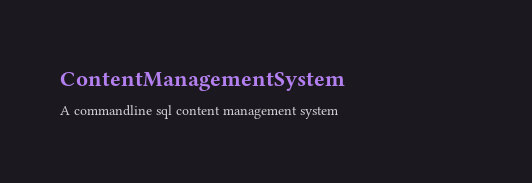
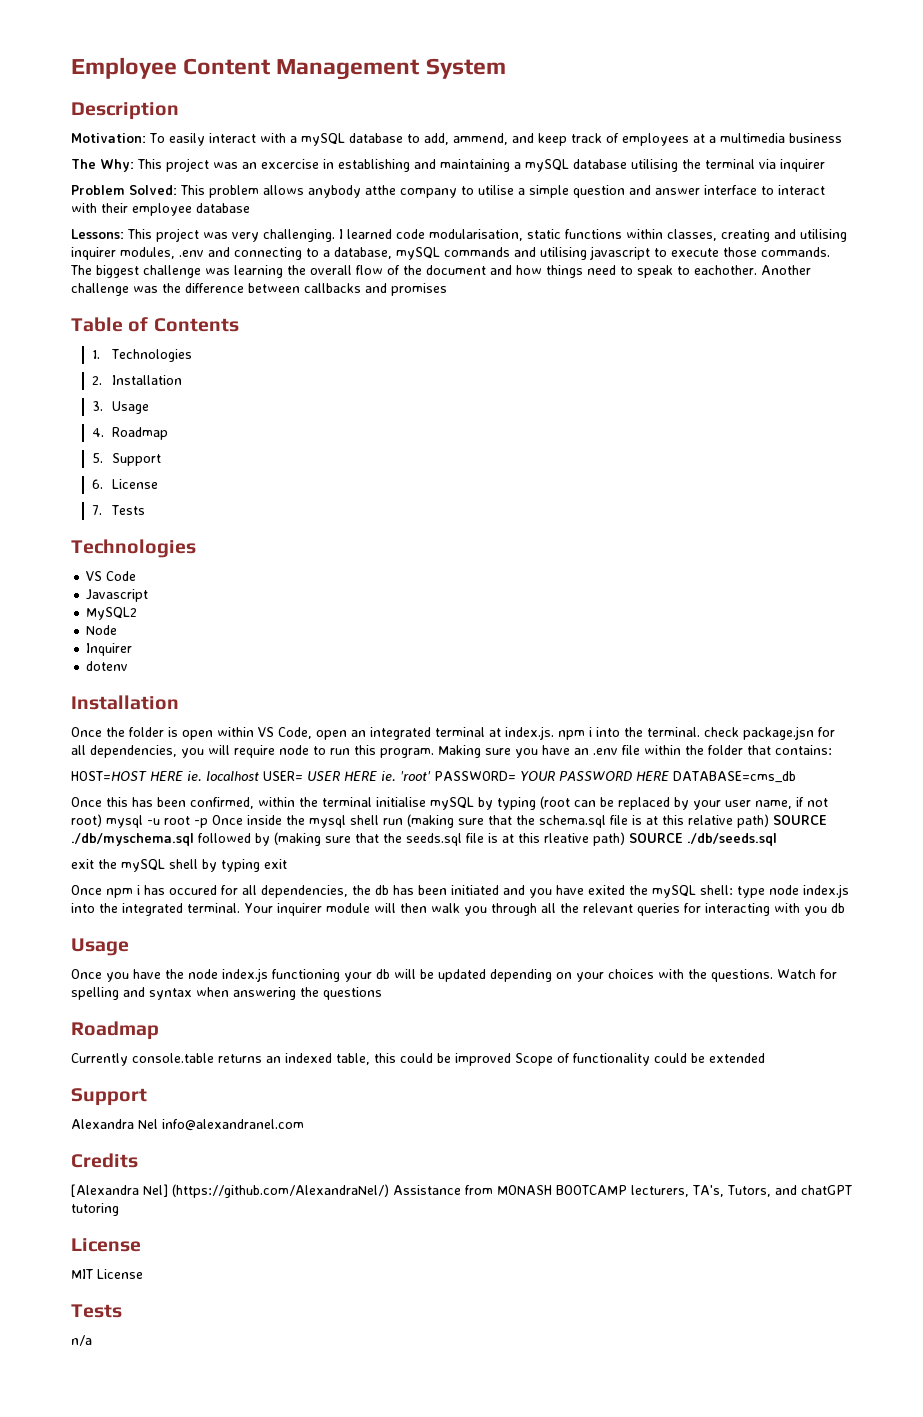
[60,72,345,91] [60,105,338,119] ContentManagementSystem // A commandline sql content management system -> [71,57,506,80] [71,102,179,120] [71,133,842,146] [71,158,825,172] [71,185,825,198] [71,203,250,216] [71,228,847,242] [71,246,830,260] [70,265,811,278] [71,283,447,296] [71,317,239,332] [91,349,193,362] [91,375,183,385] [91,401,150,414] [91,427,169,440] [91,453,162,466] [91,479,159,489] [91,505,146,515] [71,539,196,558] [86,571,137,581] [86,589,149,602] [86,607,138,620] [86,625,118,635] [86,643,133,656] [86,661,129,671] [71,695,179,710] [71,726,835,740] [71,745,832,758] [71,771,796,783] [71,796,828,810] [71,814,827,828] [71,832,777,846] [71,859,287,872] [71,884,849,898] [71,903,845,916] [71,938,129,956] [71,968,837,982] [71,987,382,1000] [71,1021,159,1040] [71,1053,765,1066] [71,1088,147,1106] [71,1119,304,1131] [71,1153,138,1168] [71,1184,852,1198] [71,1203,119,1216] [71,1238,141,1252] [71,1269,143,1279] [71,1304,122,1318] [71,1335,92,1346] Employee Content Management System // Description // Motivation: To easily interact with a mySQL database to add, ammend, and keep track of employees at a multimedia business // The Why: This project was an excercise in establishing and maintaining a mySQL database utilising the terminal via inquirer // Problem Solved: This problem allows anybody atthe company to utilise a simple question and answer interface to interact with their employee database // Lessons: This project was very challenging. I learned code modularisation, static functions within classes, creating and utilising inquirer modules, .env and connecting to a database, mySQL commands and utilising javascript to execute those commands. The biggest challenge was learning the overall flow of the document and how things need to speak to eachother. Another challenge was the difference between callbacks and promises // Table of Contents // 1. Technologies // 2. Installation // 3. Usage // 4. Roadmap // 5. Support // 6. License // 7. Tests // Technologies // VS Code // Javascript // MySQL2 // Node // Inquirer // dotenv // Installation // Once the folder is open within VS Code, open an integrated terminal at index.js. npm i into the terminal. check package.jsn for all dependencies, you will require node to run this program. Making sure you have an .env file within the folder that contains: // HOST=HOST HERE ie. localhost USER= USER HERE ie. 'root' PASSWORD= YOUR PASSWORD HERE DATABASE=cms_db // Once this has been confirmed, within the terminal initialise mySQL by typing (root can be replaced by your user name, if not root) mysql -u root -p Once inside the mysql shell run (making sure that the schema.sql file is at this relative path) SOURCE ./db/myschema.sql followed by (making sure that the seeds.sql file is at this rleative path) SOURCE ./db/seeds.sql // exit the mySQL shell by typing exit // Once npm i has occured for all dependencies, the db has been initiated and you have exited the mySQL shell: type node index.js into the integrated terminal. Your inquirer module will then walk you through all the relevant queries for interacting with you db // Usage // Once you have the node index.js functioning your db will be updated depending on your choices with the questions. Watch for spelling and syntax when answering the questions // Roadmap // Currently console.table returns an indexed table, this could be improved Scope of functionality could be extended // Support // Alexandra Nel info@alexandranel.com // Credits // [Alexandra Nel] (https://github.com/AlexandraNel/) Assistance from MONASH BOOTCAMP lecturers, TA's, Tutors, and chatGPT tutoring // License // MIT License // Tests // n/a

